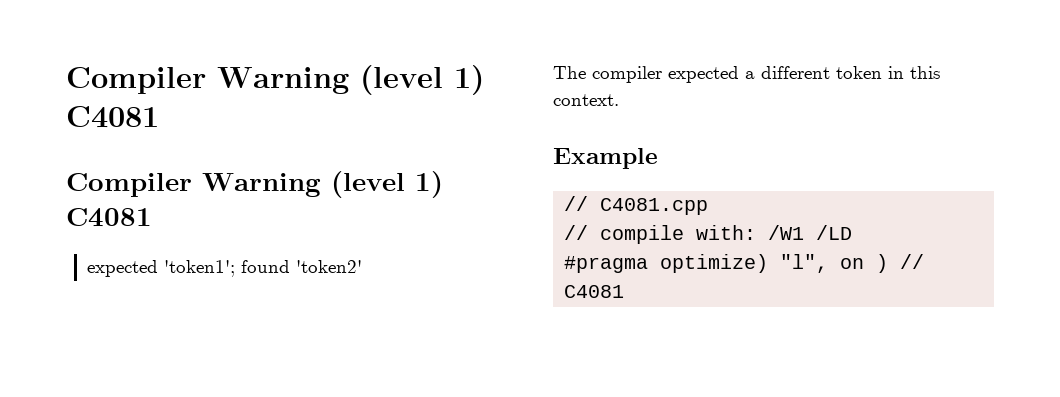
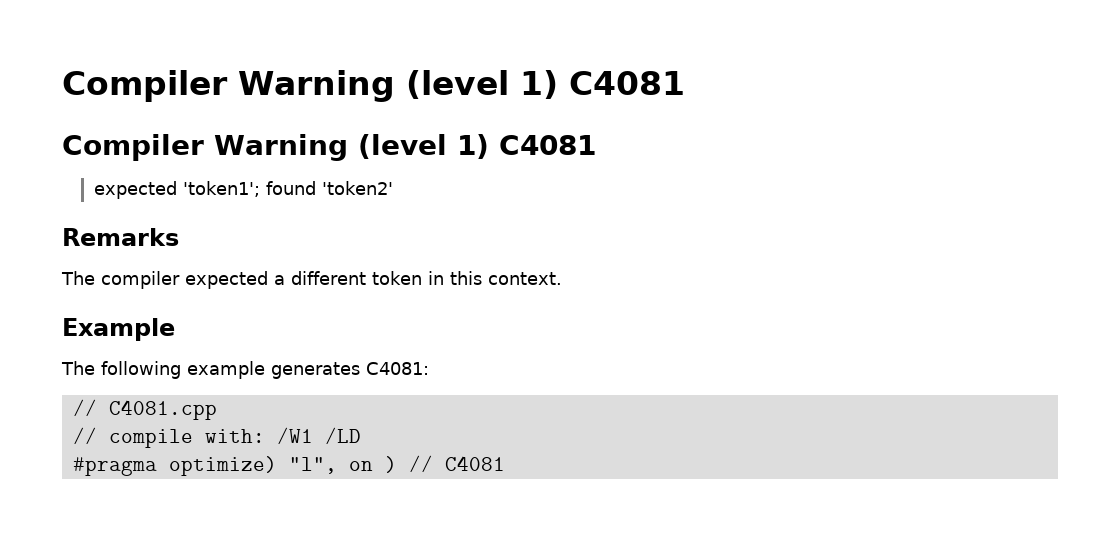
(363, 266) none -> [62,228,179,246] // Remarks
(658, 158) none -> [61,361,429,379] // The following example generates C4081:

